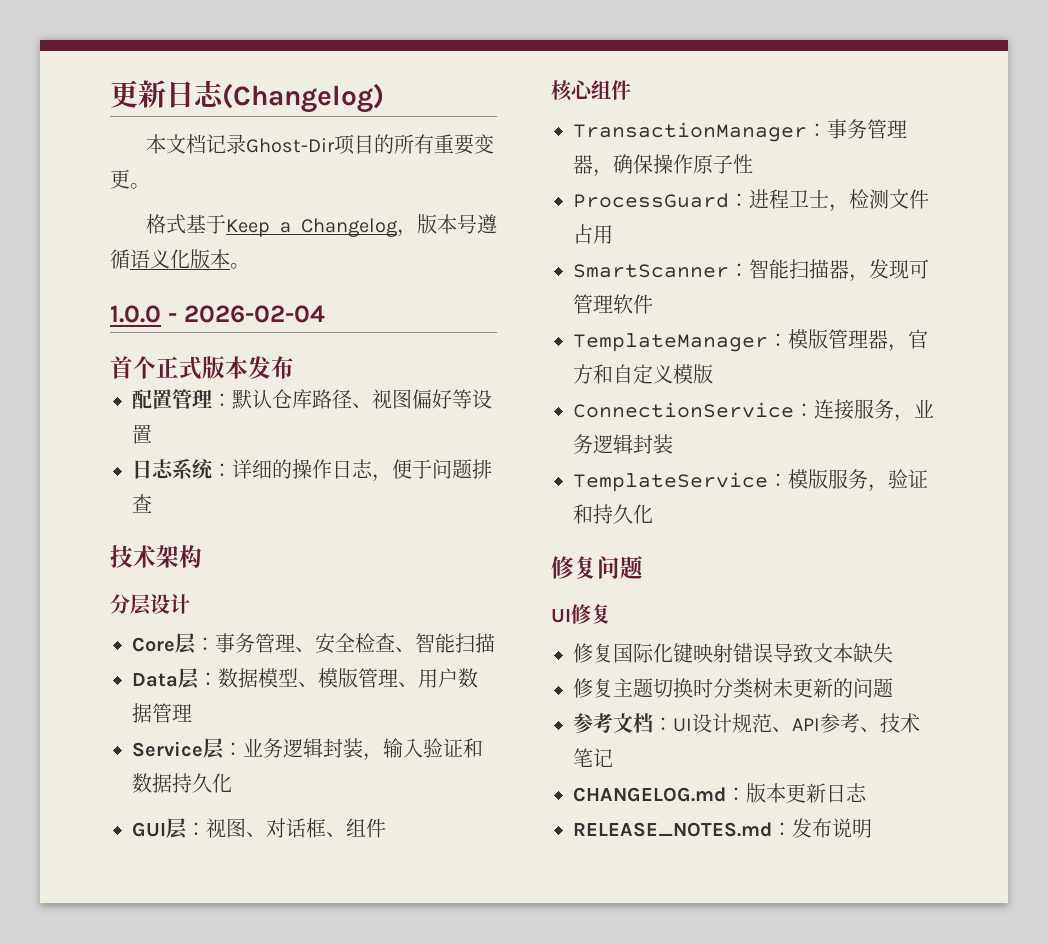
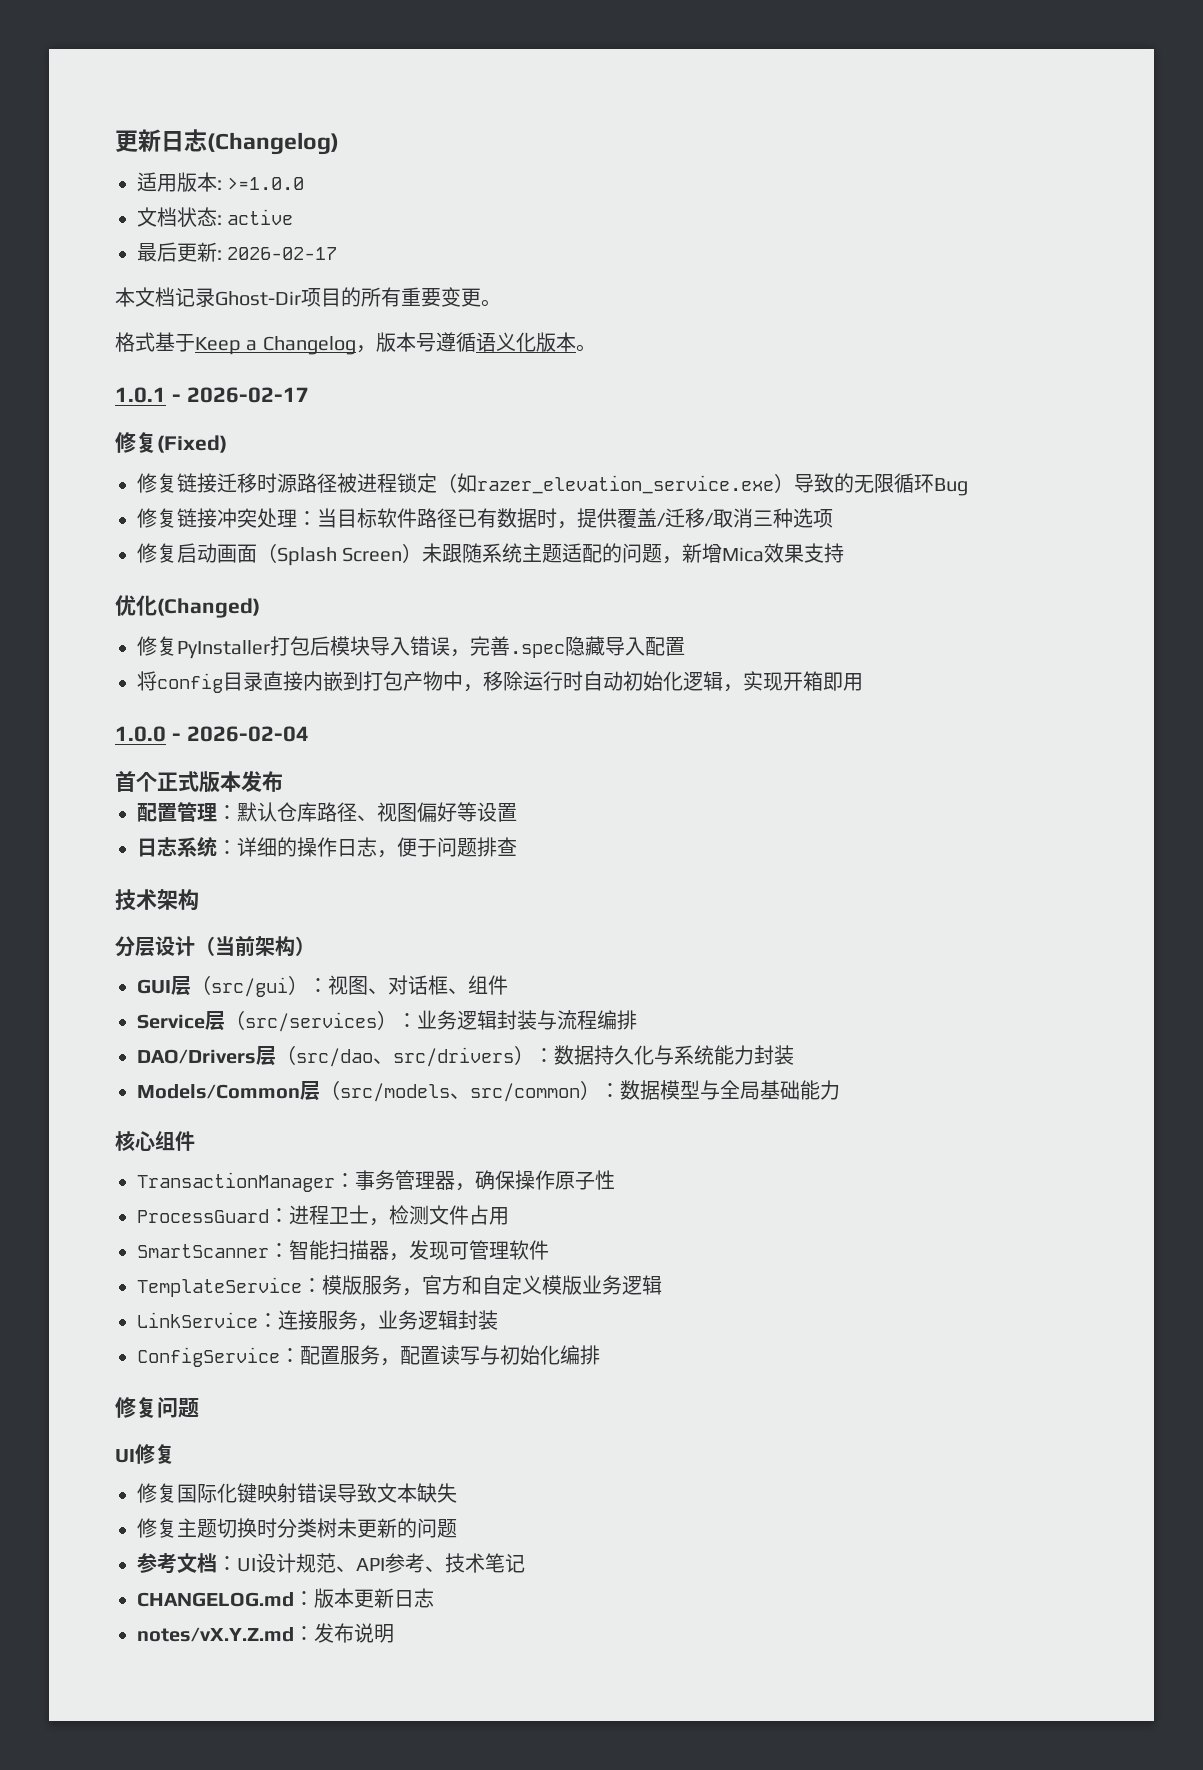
(384, 98) none -> [137,172,305,192] [137,207,294,227] [137,242,338,262] // 适用版本: >=1.0.0 // 文档状态: active // 最后更新: 2026-02-17
(250, 266) none -> [115,387,309,403] [115,432,227,453] [137,473,968,496] [137,508,833,529] [137,543,845,566] [115,595,260,618] [137,636,685,659] [137,671,863,693] // 1.0.1 - 2026-02-17 // 修复(Fixed) // 修复链接迁移时源路径被进程锁定（如razer_elevation_service.exe）导致的无限循环Bug // 修复链接冲突处理：当目标软件路径已有数据时，提供覆盖/迁移/取消三种选项 // 修复启动画面（Splash Screen）未跟随系统主题适配的问题，新增Mica效果支持 // 优化(Changed) // 修复PyInstaller打包后模块导入错误，完善.spec隐藏导入配置 // 将config目录直接内嵌到打包产物中，移除运行时自动初始化逻辑，实现开箱即用
[132,633,495,654] [132,668,478,689] [132,703,192,723] [132,738,483,761] [132,773,232,793] // Core层：事务管理、安全检查、智能扫描 // Data层：数据模型、模版管理、用户数据管理 // Service层：业务逻辑封装，输入验证和数据持久化 -> [195,936,315,957] （当前架构）
(187, 828) none -> [191,975,308,997] （src/gui）
(386, 828) none -> [137,1010,637,1032] [137,1045,794,1067] [137,1080,840,1102] // Service层（src/services）：业务逻辑封装与流程编排 // DAO/Drivers层（src/dao、src/drivers）：数据持久化与系统能力封装 // Models/Common层（src/models、src/common）：数据模型与全局基础能力
[573,329,888,352] TemplateManager：模版管理器 -> [137,1275,402,1297] TemplateService：模版服务
[573,402,794,418] // ConnectionService -> [582,1275,662,1295] [137,1312,258,1328] 业务逻辑 // LinkService
[573,469,928,492] [573,504,653,524] TemplateService：模版服务，验证和持久化 -> [137,1345,600,1367] ConfigService：配置服务，配置读写与初始化编排
[573,822,772,837] RELEASE_NOTES.md -> [137,1627,294,1642] notes/vX.Y.Z.md

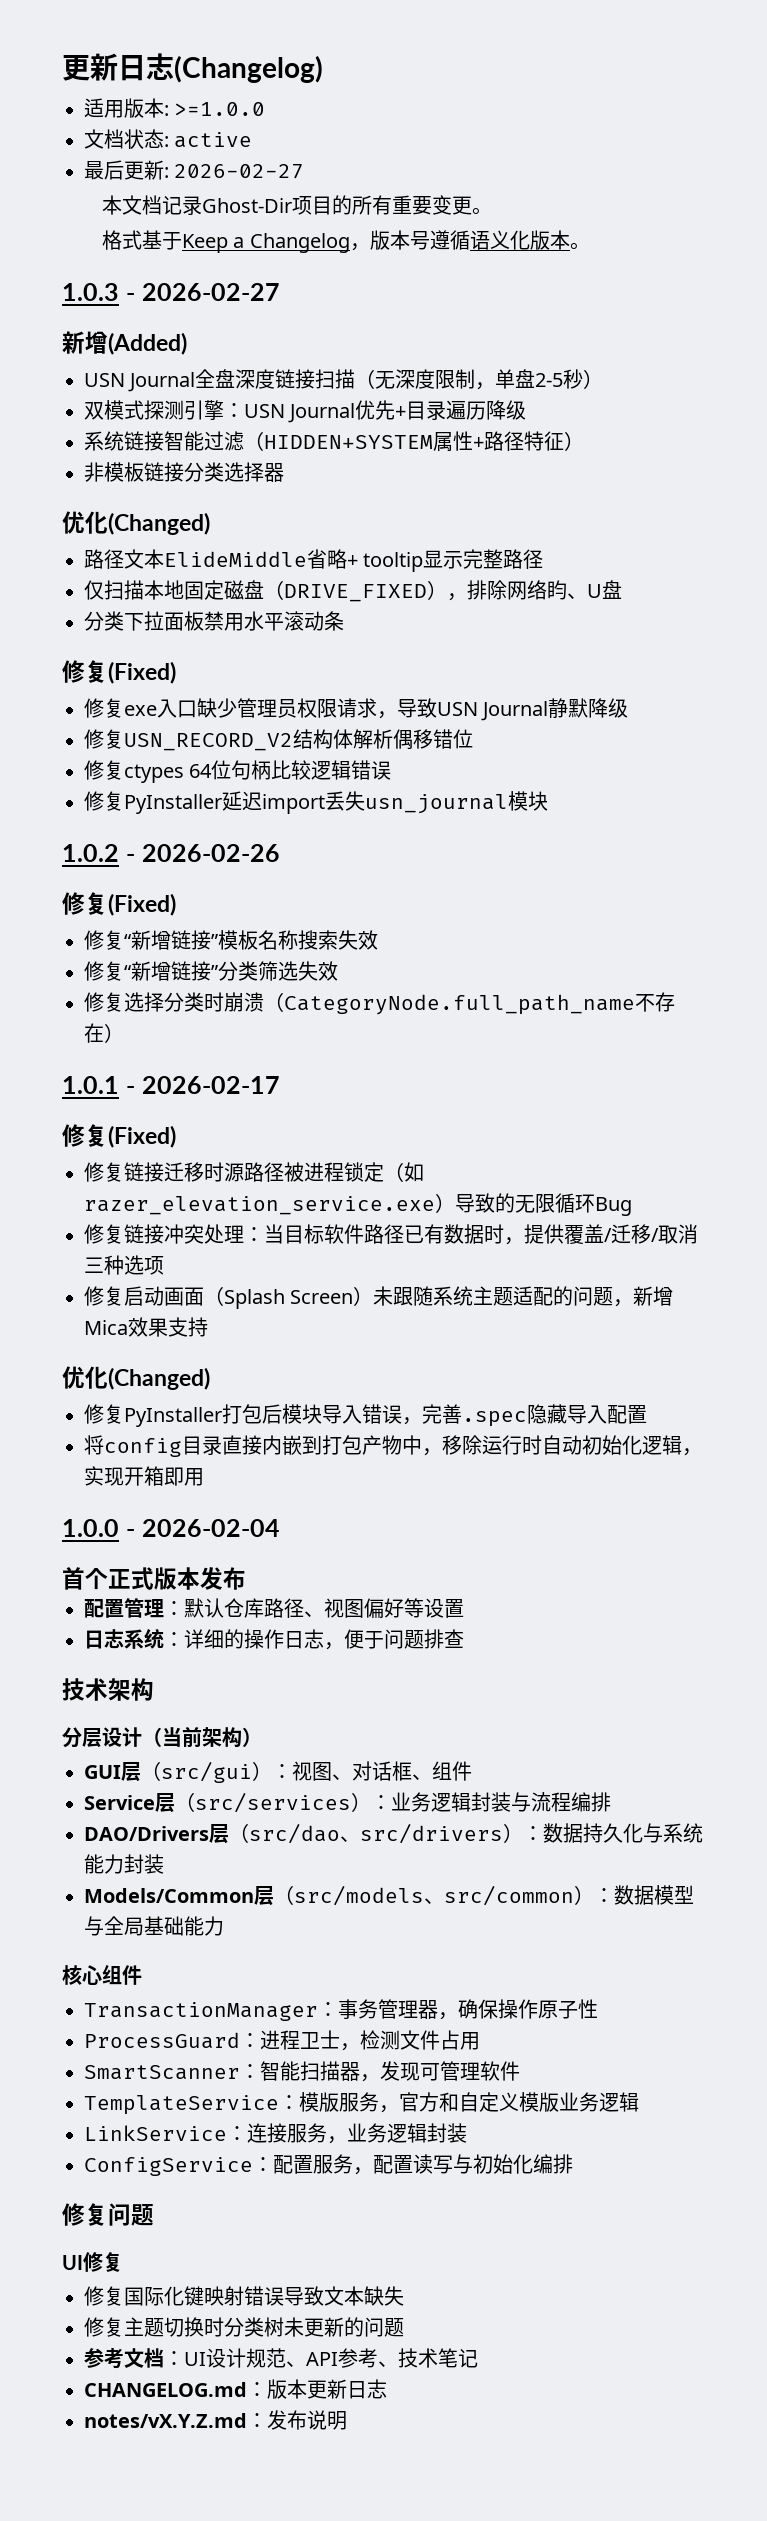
[227,247,338,260] 2026-02-17 -> [174,164,305,179] 2026-02-27
(596, 348) none -> [62,283,280,301] [62,331,187,355] [84,369,604,392] [84,400,527,423] [84,431,584,452] [84,462,284,482] [62,511,210,535] [84,549,544,572] [84,580,622,602] [84,611,344,631] [62,660,176,684] [84,698,629,721] [84,729,473,751] [84,760,392,783] [84,791,548,814] [62,844,280,862] [62,892,176,916] [84,930,378,950] [84,961,338,981] [84,992,675,1015] [84,1023,124,1043] // 1.0.3 - 2026-02-27 // 新增(Added) // USN Journal全盘深度链接扫描（无深度限制，单盘2-5秒） // 双模式探测引擎：USN Journal优先+目录遍历降级 // 系统链接智能过滤（HIDDEN+SYSTEM属性+路径特征） // 非模板链接分类选择器 // 优化(Changed) // 路径文本ElideMiddle省略+ tooltip显示完整路径 // 仅扫描本地固定磁盘（DRIVE_FIXED），排除网络盷、U盘 // 分类下拉面板禁用水平滚动条 // 修复(Fixed) // 修复exe入口缺少管理员权限请求，导致USN Journal静默降级 // 修复USN_RECORD_V2结构体解析偶移错位 // 修复ctypes 64位句柄比较逻辑错误 // 修复PyInstaller延迟import丢失usn_journal模块 // 1.0.2 - 2026-02-26 // 修复(Fixed) // 修复“新增链接”模板名称搜索失效 // 修复“新增链接”分类筛选失效 // 修复选择分类时崩溃（CategoryNode.full_path_name不存在）

